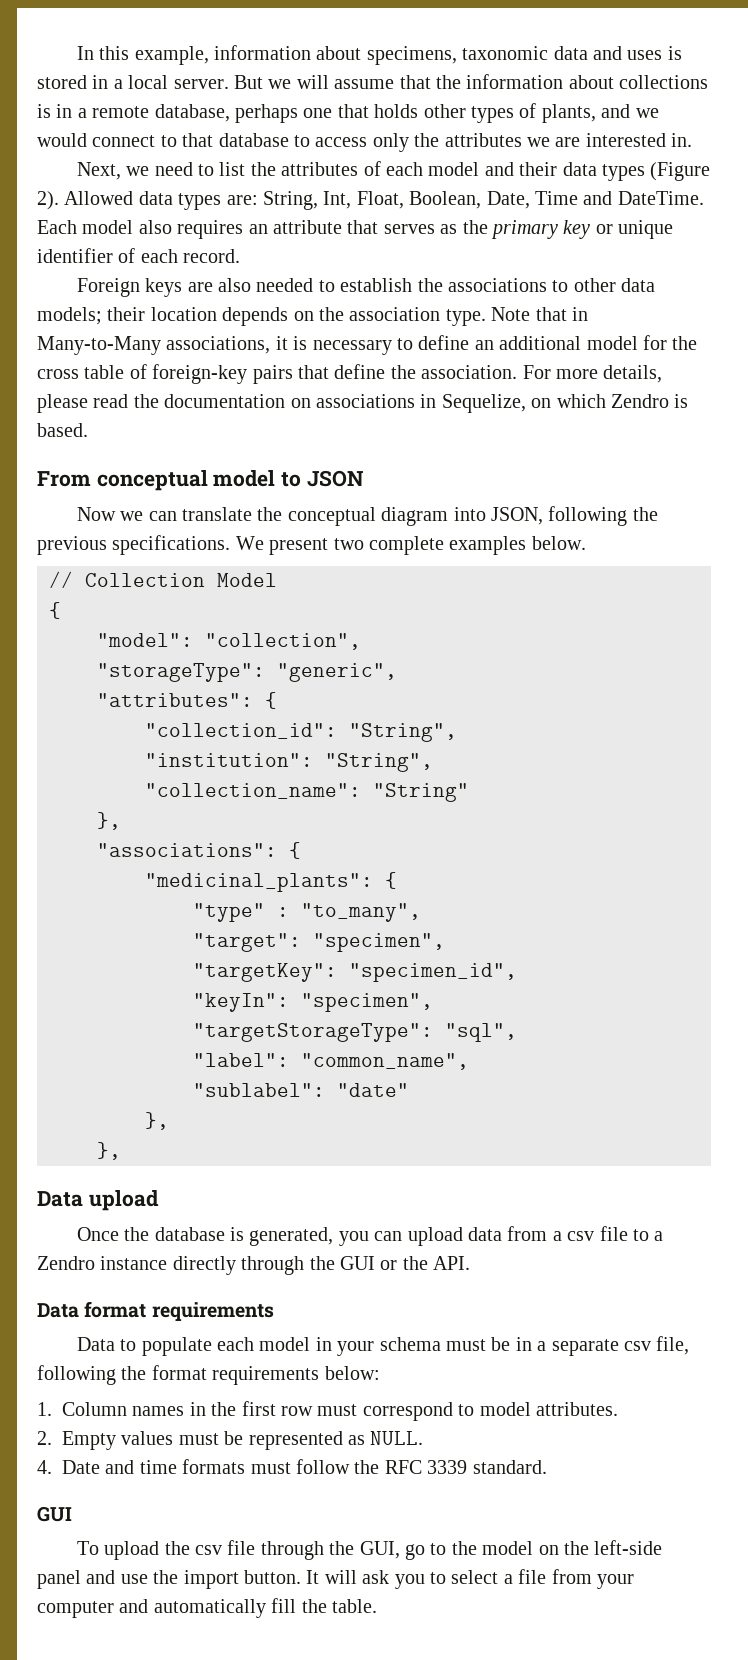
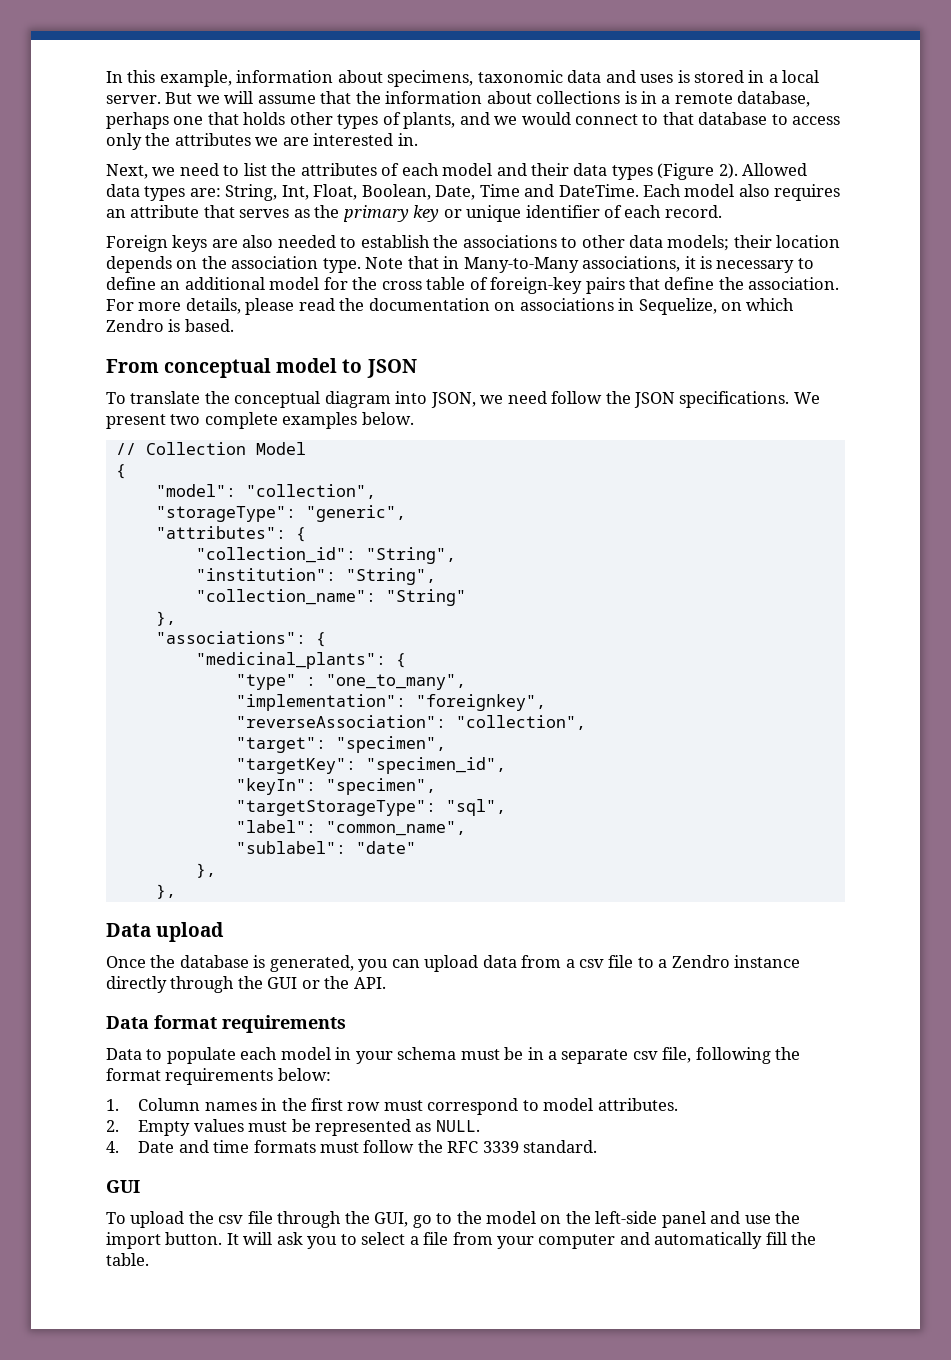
[76,507,177,521] Now we can -> [106,392,126,404] To
[548,506,658,526] [37,536,107,555] following the previous -> [480,391,676,408] we need follow the JSON
[301,903,421,922] "to_many", -> [325,674,466,690] [235,694,546,711] [235,715,586,730] "one_to_many", // "implementation": "foreignkey", // "reverseAssociation": "collection",

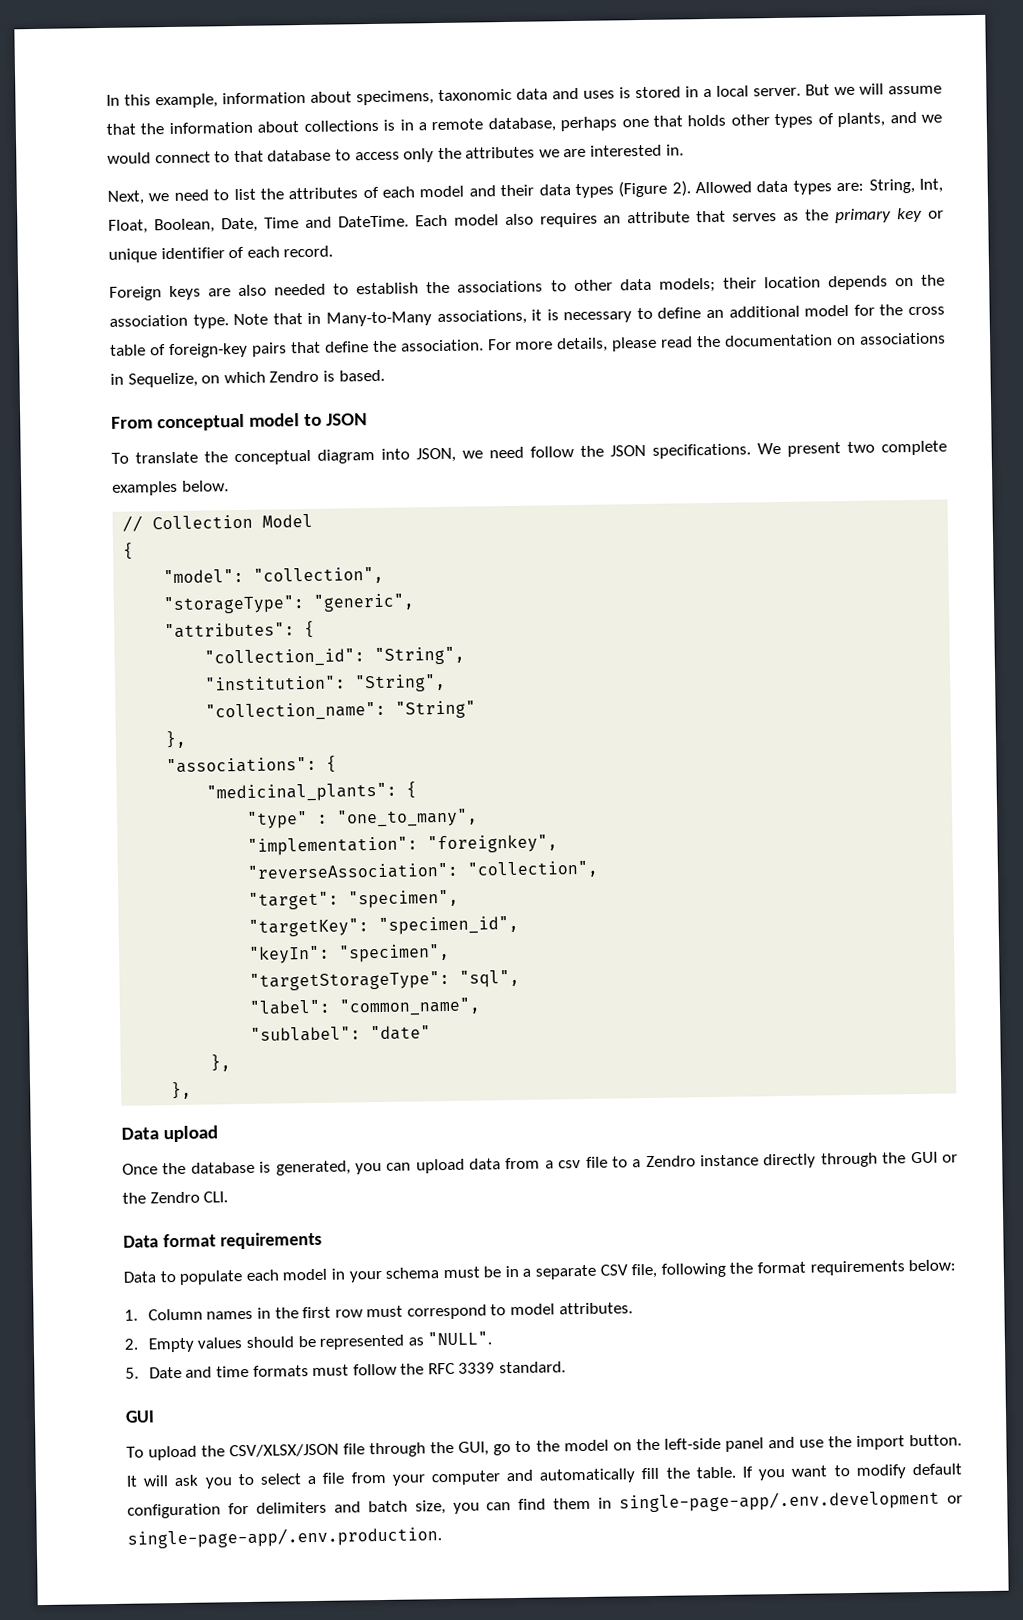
[353,977,386,989] API. -> [149,1191,229,1204] Zendro CLI.
[632,1051,658,1060] csv -> [599,1264,628,1276] CSV
[248,1121,288,1132] must -> [245,1336,294,1348] should
[435,1120,480,1132] [106,1141,119,1153] NULL. // 4. -> [427,1331,493,1346] [125,1367,139,1379] "NULL". // 5.
[218,1215,244,1224] csv -> [229,1443,340,1458] CSV/XLSX/JSON
(149, 1259) none -> [742,1463,962,1481] [127,1489,964,1519] [127,1526,442,1549] If you want to modify default configuration for delimiters and batch size, you can find them in single-page-app/.env.development or single-page-app/.env.production.

